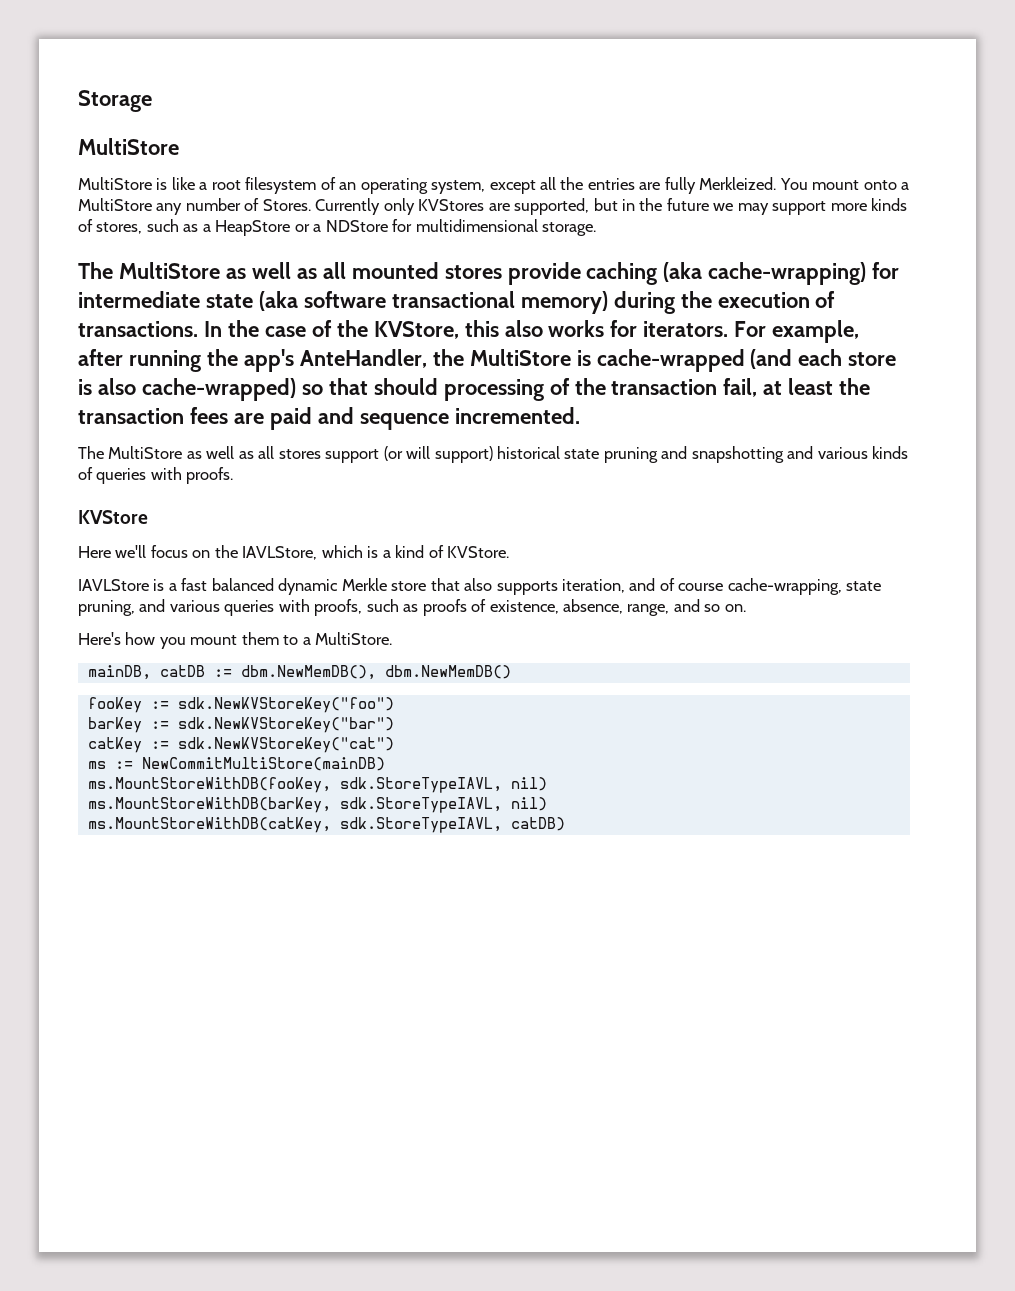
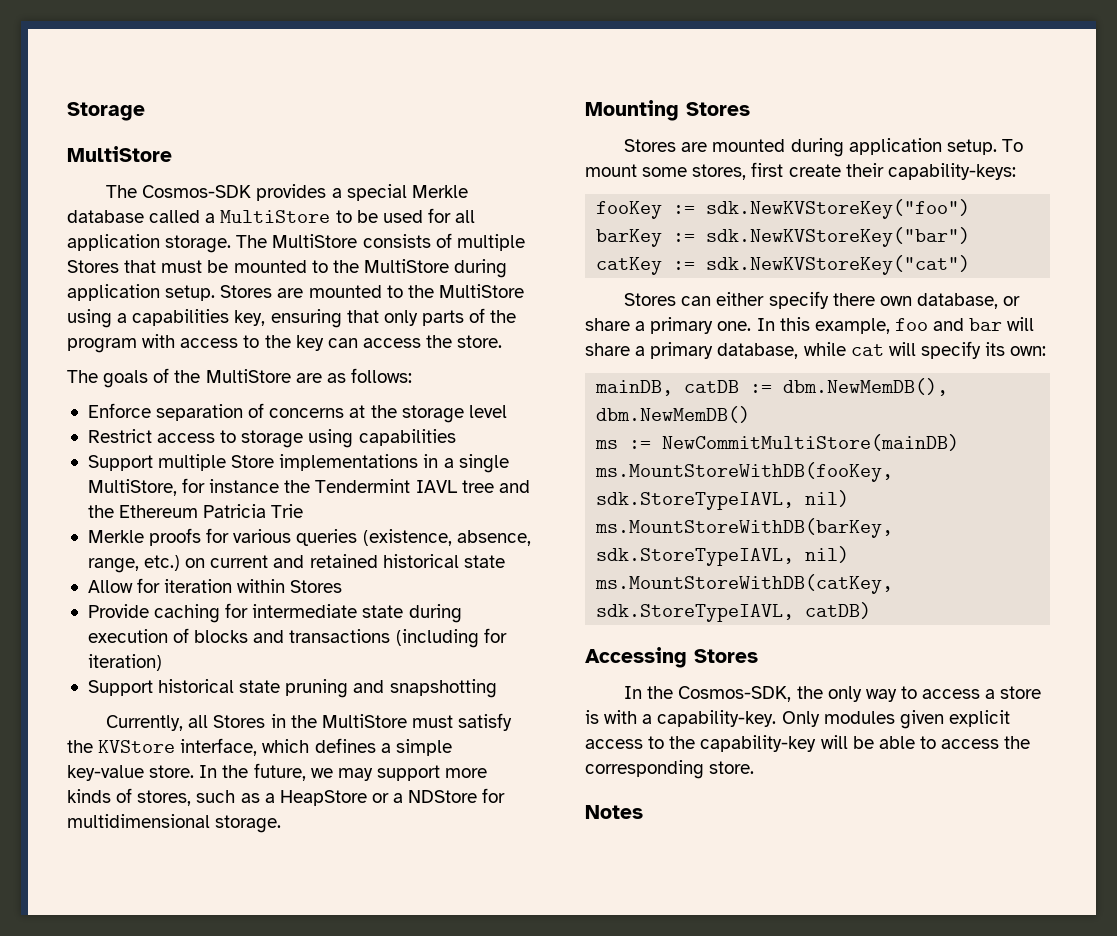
[78,177,910,194] [78,198,709,215] MultiStore is like a root filesystem of an operating system, except all the entries are fully Merkleized. You mount onto a MultiStore any number of Stores. Currently only KVStores are supported, but in the future -> [106,184,468,201] [67,208,476,223] [67,233,525,253] [67,259,508,278] [67,284,524,301] [67,308,517,328] [67,334,503,353] [67,368,412,388] [87,403,507,423] [87,429,456,448] [87,454,509,473] [87,478,530,496] [87,504,304,518] [87,528,531,546] [87,554,505,573] [87,578,343,593] [87,603,462,623] [87,628,507,648] [87,654,162,671] [87,679,497,698] [106,713,513,731] [67,738,452,756] [67,763,306,781] The Cosmos-SDK provides a special Merkle database called a MultiStore to be used for all application storage. The MultiStore consists of multiple Stores that must be mounted to the MultiStore during application setup. Stores are mounted to the MultiStore using a capabilities key, ensuring that only parts of the program with access to the key can access the store. // The goals of the MultiStore are as follows: // Enforce separation of concerns at the storage level // Restrict access to storage using capabilities // Support multiple Store implementations in a single MultiStore, for instance the Tendermint IAVL tree and the Ethereum Patricia Trie // Merkle proofs for various queries (existence, absence, range, etc.) on current and retained historical state // Allow for iteration within Stores // Provide caching for intermediate state during execution of blocks and transactions (including for iteration) // Support historical state pruning and snapshotting // Currently, all Stores in the MultiStore must satisfy the KVStore interface, which defines a simple key-value store. In the future,
[78,262,900,285] [78,291,836,314] [78,320,860,343] [78,349,897,372] [78,378,871,401] [78,407,580,430] [78,446,909,463] [78,467,234,484] [78,510,148,524] [78,545,509,560] [78,578,882,595] [78,599,746,616] [78,632,393,649] [87,665,511,680] The MultiStore as well as all mounted stores provide caching (aka cache-wrapping) for intermediate state (aka software transactional memory) during the execution of transactions. In the case of the KVStore, this also works for iterators. For example, after running the app's AnteHandler, the MultiStore is cache-wrapped (and each store is also cache-wrapped) so that should processing of the transaction fail, at least the transaction fees are paid and sequence incremented. // The MultiStore as well as all stores support (or will support) historical state pruning and snapshotting and various kinds of queries with proofs. // KVStore // Here we'll focus on the IAVLStore, which is a kind of KVStore. // IAVLStore is a fast balanced dynamic Merkle store that also supports iteration, and of course cache-wrapping, state pruning, and various queries with proofs, such as proofs of existence, absence, range, and so on. // Here's how you mount them to a MultiStore. // mainDB, catDB := dbm.NewMemDB(), dbm.NewMemDB() -> [585,100,750,121] [624,138,1023,157] [585,162,1016,180] Mounting Stores // Stores are mounted during application setup. To mount some stores, first create their capability-keys:
(394, 745) none -> [624,291,1021,309] [585,317,1035,334] [585,341,1047,359] [595,378,949,396] [596,406,751,423] // Stores can either specify there own database, or share a primary one. In this example, foo and bar will share a primary database, while cat will specify its own: // mainDB, catDB := dbm.NewMemDB(), dbm.NewMemDB()
(565, 824) none -> [585,647,758,668] [624,686,1042,702] [585,710,1010,729] [585,735,1031,752] [585,760,755,779] [585,805,643,819] // Accessing Stores // In the Cosmos-SDK, the only way to access a store is with a capability-key. Only modules given explicit access to the capability-key will be able to access the corresponding store. // Notes

